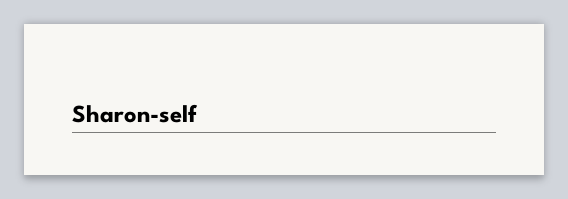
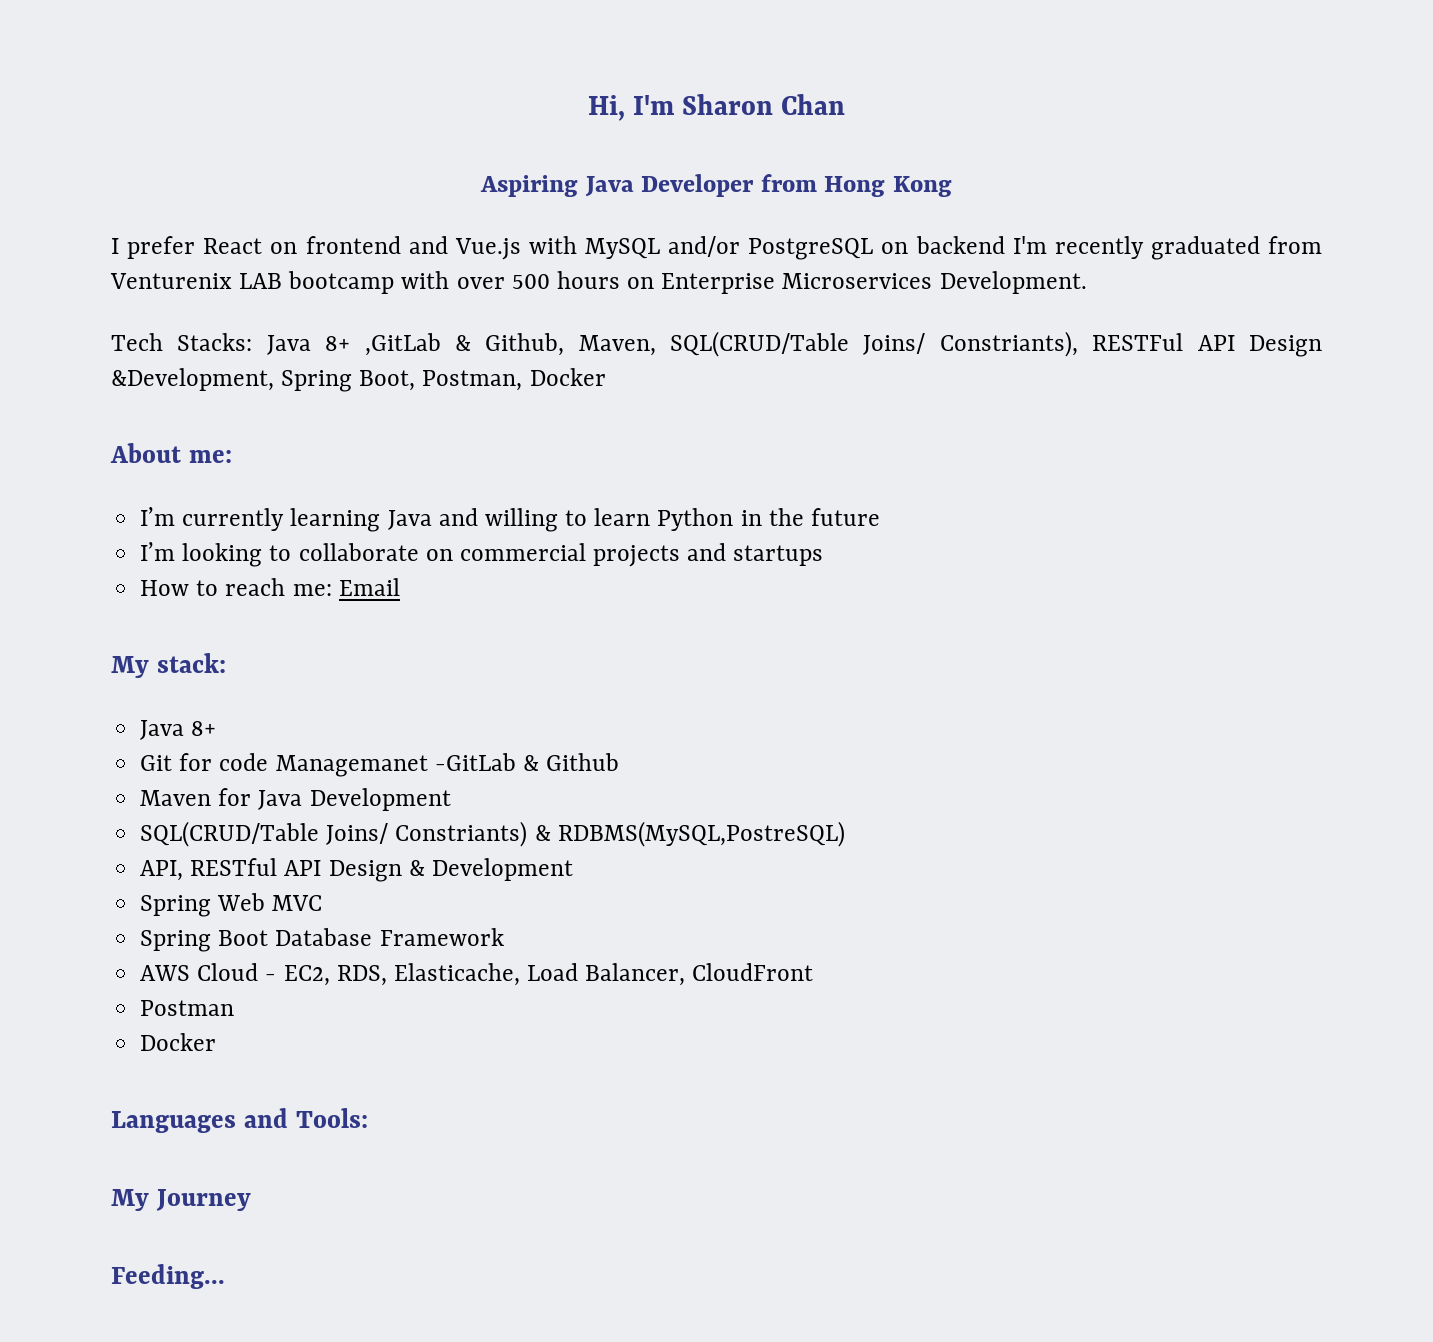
[72,104,198,123] Sharon-self -> [587,94,846,121] [480,174,952,197] [111,236,1322,260] [110,271,1087,294] [111,331,1322,357] [111,368,606,392] [110,443,232,463] [140,507,880,532] [140,542,824,567] [140,578,400,596] [111,653,226,678] [140,720,217,740] [140,753,620,777] [140,788,451,811] [140,821,845,847] [140,858,573,882] [140,893,323,917] [140,928,504,952] [140,963,814,986] [140,1000,235,1016] [140,1033,217,1051] [111,1108,368,1133] [111,1189,251,1211] [111,1264,225,1289] Hi, I'm Sharon Chan // Aspiring Java Developer from Hong Kong // I prefer React on frontend and Vue.js with MySQL and/or PostgreSQL on backend I'm recently graduated from Venturenix LAB bootcamp with over 500 hours on Enterprise Microservices Development. // Tech Stacks: Java 8+ ,GitLab & Github, Maven, SQL(CRUD/Table Joins/ Constriants), RESTFul API Design &Development, Spring Boot, Postman, Docker // About me: // I’m currently learning Java and willing to learn Python in the future // I’m looking to collaborate on commercial projects and startups // How to reach me: Email // My stack: // Java 8+ // Git for code Managemanet -GitLab & Github // Maven for Java Development // SQL(CRUD/Table Joins/ Constriants) & RDBMS(MySQL,PostreSQL) // API, RESTful API Design & Development // Spring Web MVC // Spring Boot Database Framework // AWS Cloud - EC2, RDS, Elasticache, Load Balancer, CloudFront // Postman // Docker // Languages and Tools: // My Journey // Feeding...

